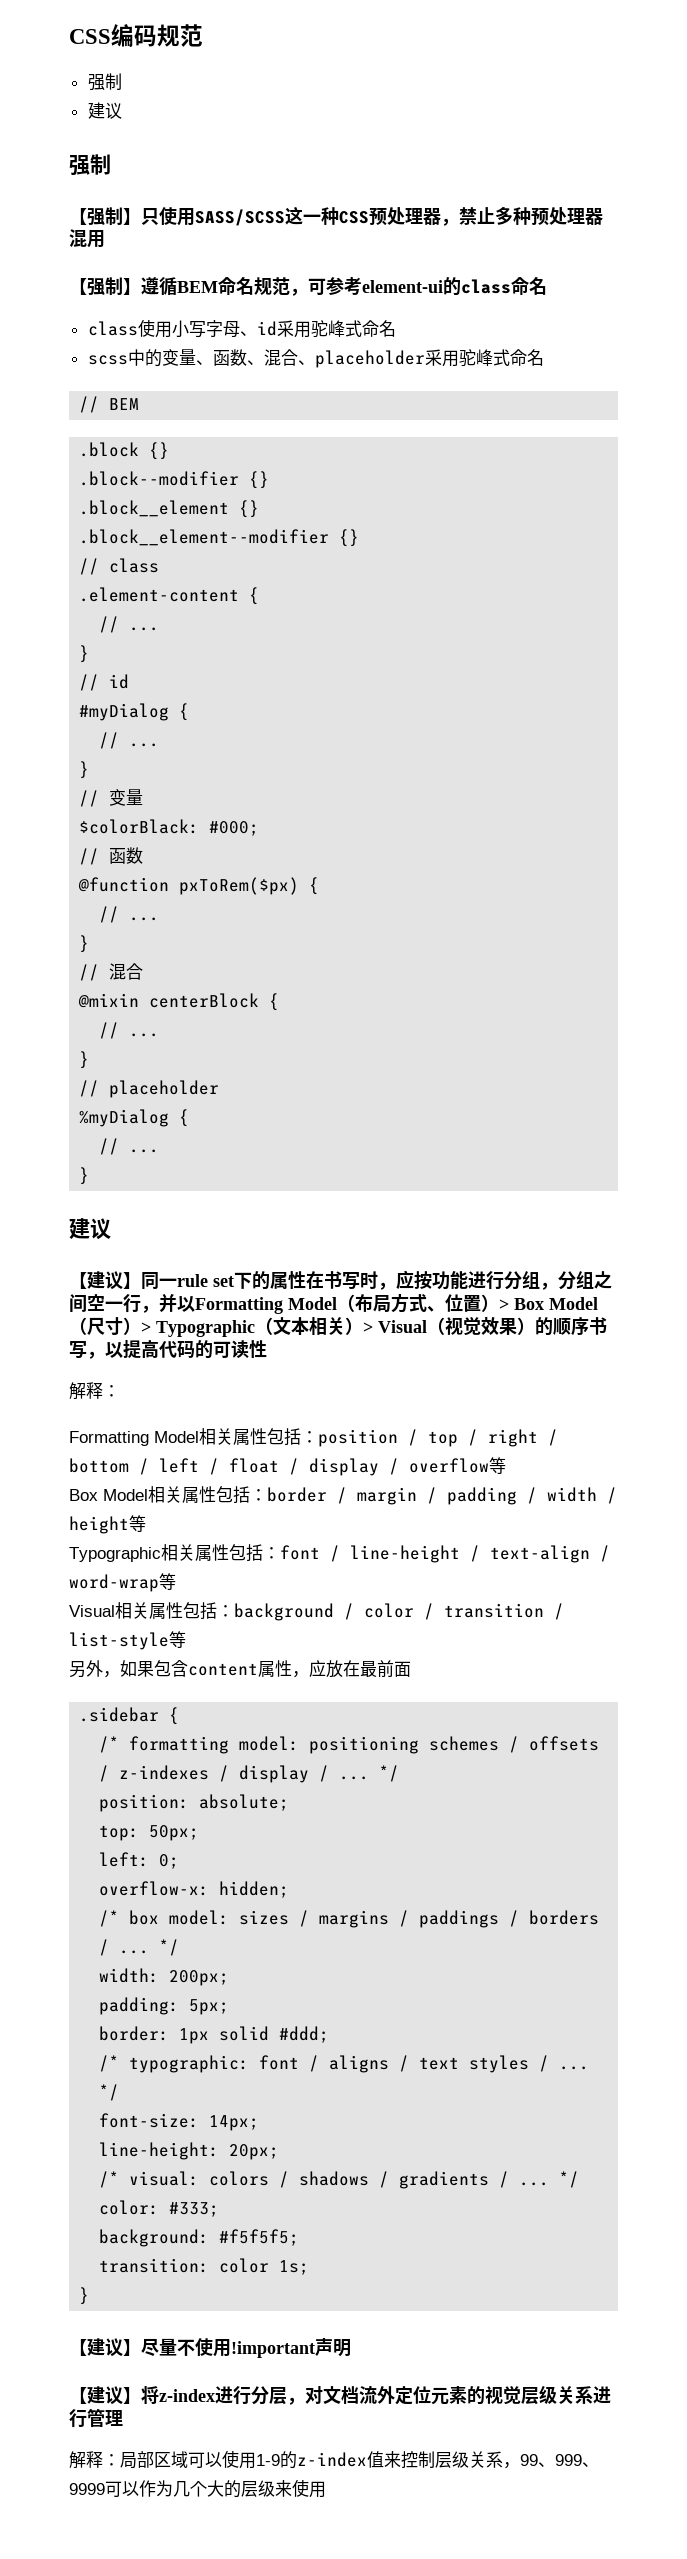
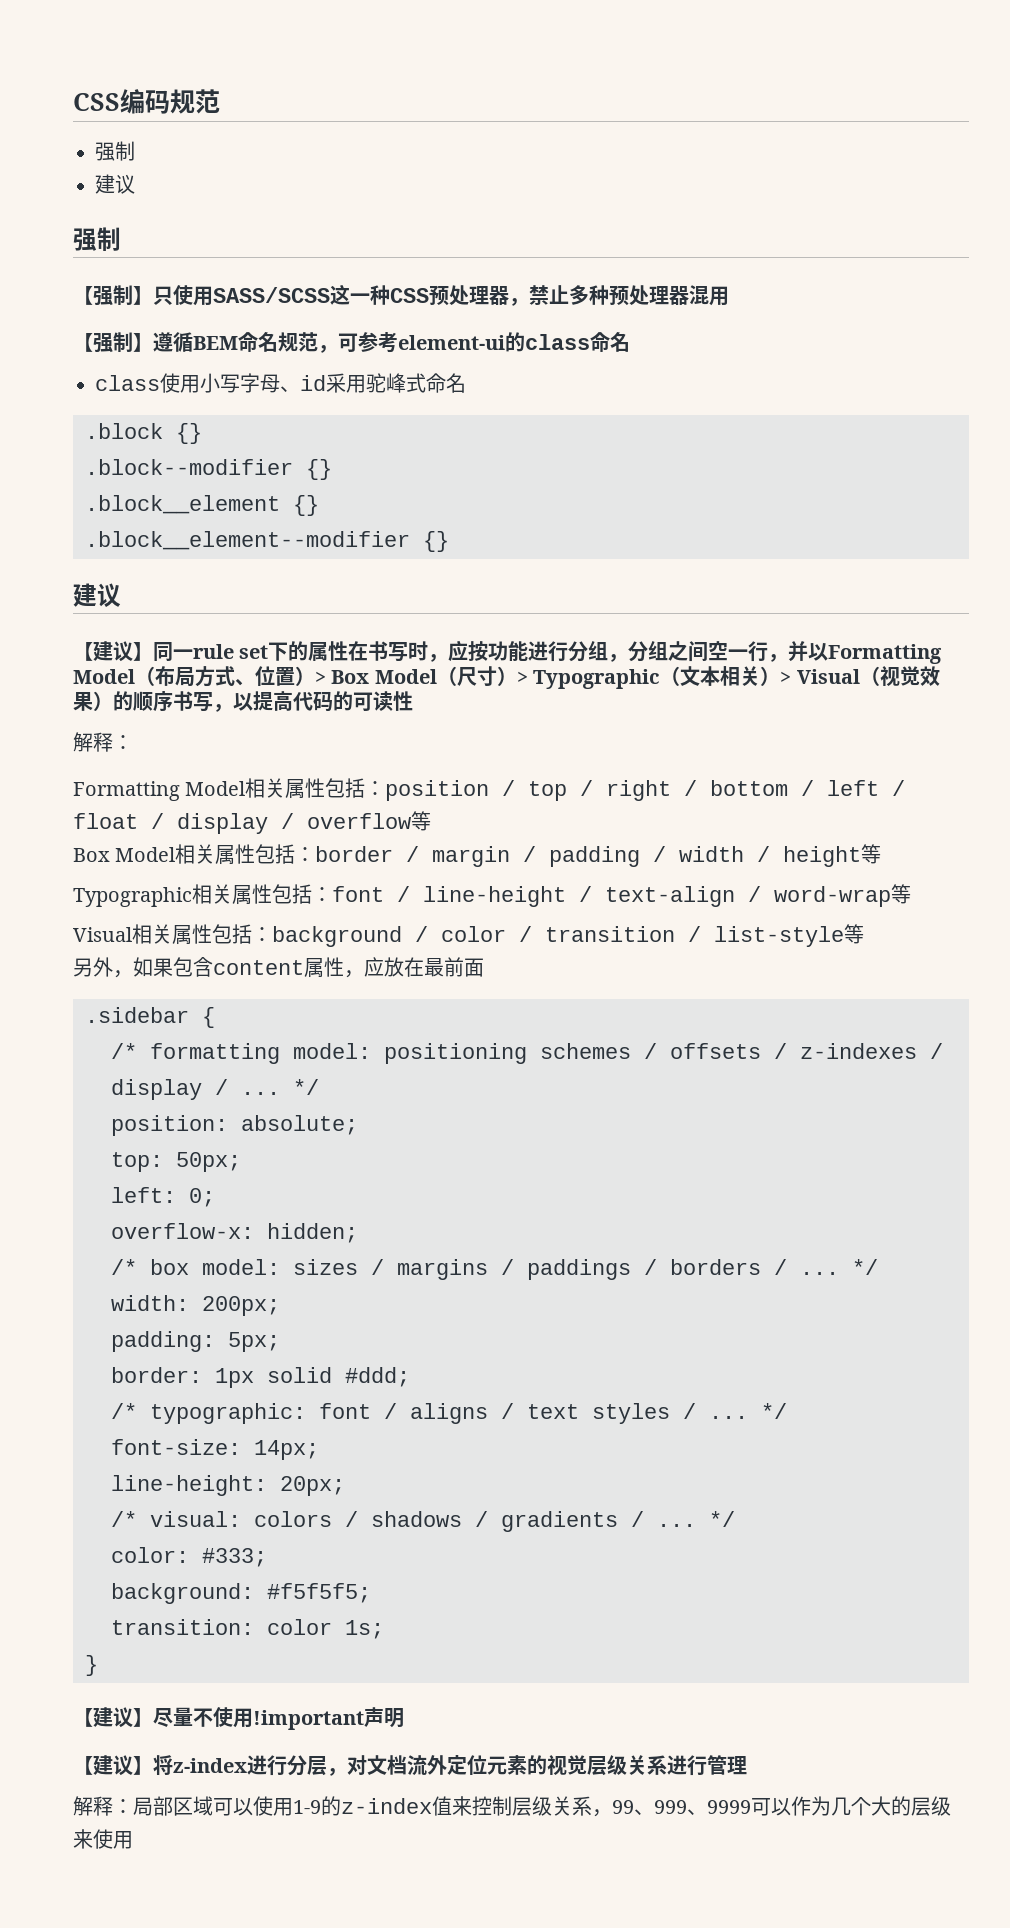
[87,349,544,368] [79,396,140,413] // scss中的变量、函数、混合、placeholder采用驼峰式命名 // // BEM -> (466, 383) none
[79,558,160,575] [79,587,260,605] [99,616,160,633] [79,645,90,663] [79,674,130,691] [79,703,190,721] [99,732,160,749] [79,761,90,779] [79,789,144,807] [79,819,260,836] [79,847,144,865] [78,877,320,895] [99,906,160,923] [79,935,90,953] [79,963,144,981] [78,993,280,1011] [99,1022,160,1039] [79,1051,90,1069] [79,1080,220,1098] [79,1109,190,1127] [99,1138,160,1155] [79,1167,90,1185] // // class // .element-content { // // ... // } // // id // #myDialog { // // ... // } // // 变量 // $colorBlack: #000; // // 函数 // @function pxToRem($px) { // // ... // } // // 混合 // @mixin centerBlock { // // ... // } // // placeholder // %myDialog { // // ... // } -> (449, 541) none

